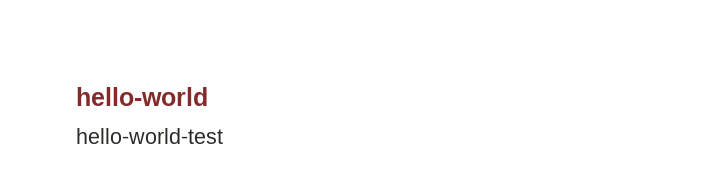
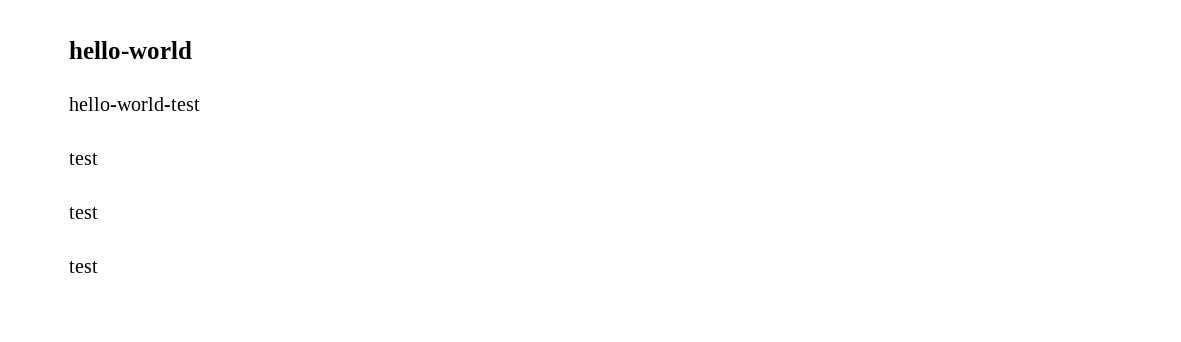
(223, 136) none -> [69,153,98,165] [69,207,98,219] [69,261,98,273] // test // test // test

